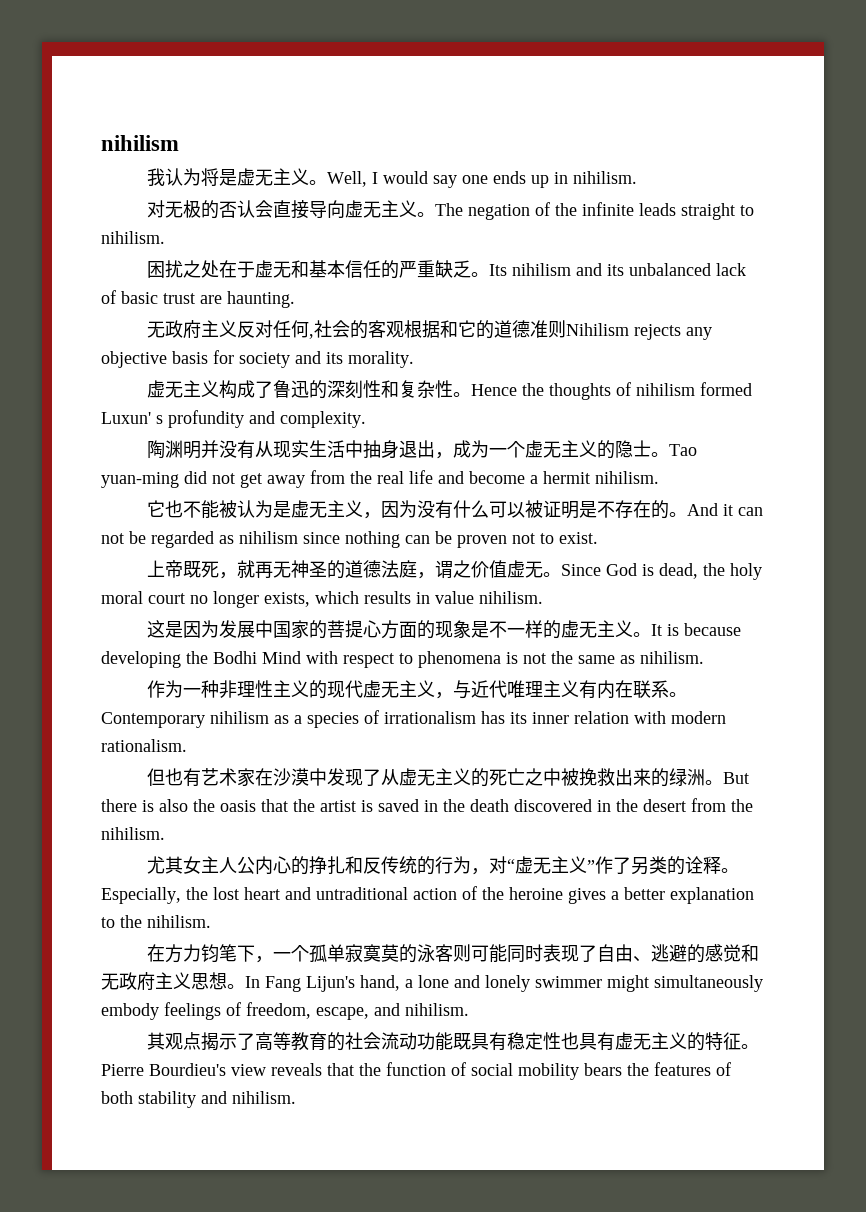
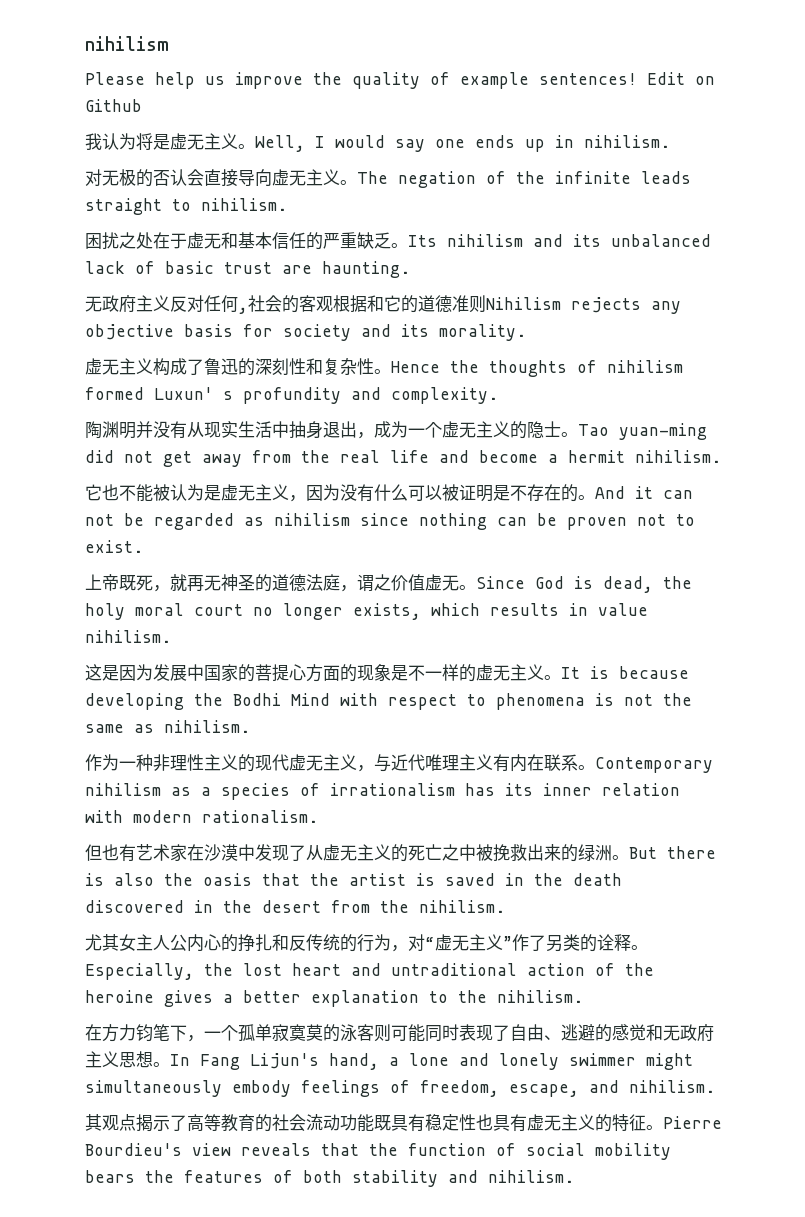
[101,135,179,151] nihilism -> [85,36,169,51] [85,72,715,89] [85,99,142,112] nihilism // Please help us improve the quality of example sentences! Edit on Github

